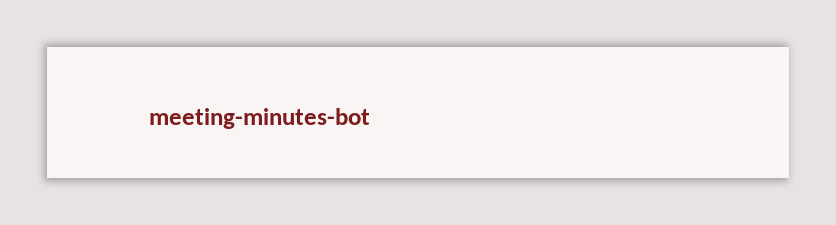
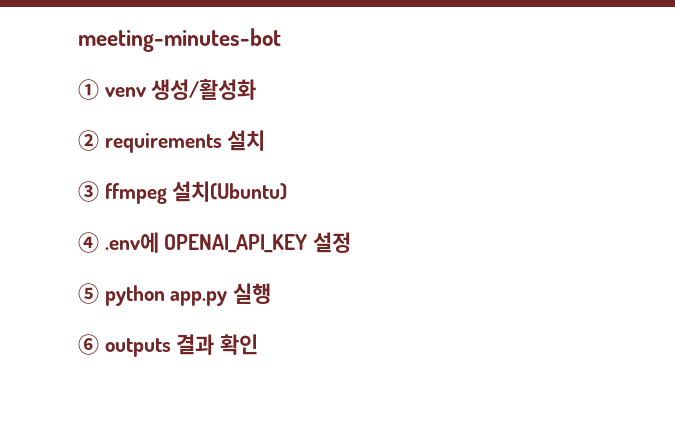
(370, 118) none -> [78,79,257,100] [78,130,266,153] [78,181,288,204] [78,232,352,253] [78,283,272,306] [78,334,259,357] // ① venv 생성/활성화 // ② requirements 설치 // ③ ffmpeg 설치(Ubuntu) // ④ .env에 OPENAI_API_KEY 설정 // ⑤ python app.py 실행 // ⑥ outputs 결과 확인

